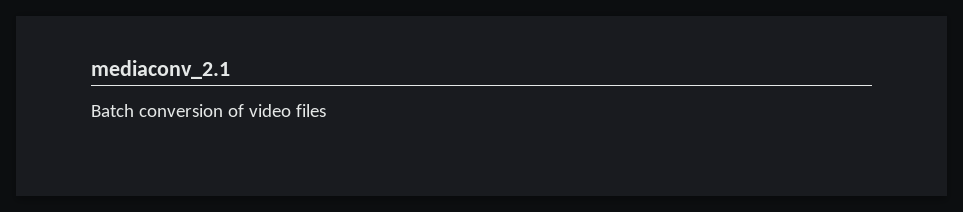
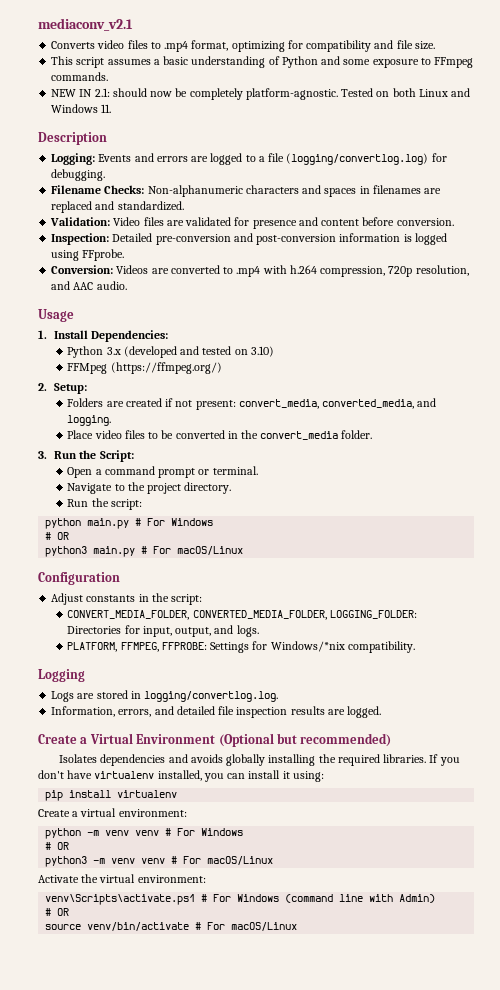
[91,60,230,79] [91,104,326,117] mediaconv_2.1 // Batch conversion of video files -> [38,18,133,31] [51,40,435,52] [51,56,474,68] [51,72,109,81] [51,88,471,100] [51,104,112,113] [38,132,107,145] [51,153,447,165] [51,169,106,181] [51,185,442,197] [51,201,184,213] [50,217,454,229] [51,233,447,245] [51,249,125,261] [51,265,469,277] [51,281,127,290] [38,309,74,322] [38,330,169,342] [67,346,274,358] [67,362,222,374] [38,383,88,394] [67,398,437,410] [67,415,112,426] [67,430,373,440] [38,450,134,462] [67,466,258,478] [67,482,232,494] [67,498,142,510] [45,518,214,529] [45,532,70,540] [45,546,244,557] [38,572,120,585] [51,593,203,605] [67,610,417,620] [67,625,259,637] [67,641,415,653] [38,669,85,682] [51,690,279,702] [51,706,382,718] [38,733,392,747] [59,754,460,766] [38,770,324,782] [45,790,178,801] [38,808,187,817] [45,828,244,839] [45,842,70,850] [45,856,274,867] [38,874,206,883] [45,894,436,905] [45,908,70,916] [45,922,298,931] mediaconv_v2.1 // Converts video files to .mp4 format, optimizing for compatibility and file size. // This script assumes a basic understanding of Python and some exposure to FFmpeg commands. // NEW IN 2.1: should now be completely platform-agnostic. Tested on both Linux and Windows 11. // Description // Logging: Events and errors are logged to a file (logging/convertlog.log) for debugging. // Filename Checks: Non-alphanumeric characters and spaces in filenames are replaced and standardized. // Validation: Video files are validated for presence and content before conversion. // Inspection: Detailed pre-conversion and post-conversion information is logged using FFprobe. // Conversion: Videos are converted to .mp4 with h.264 compression, 720p resolution, and AAC audio. // Usage // 1. Install Dependencies: // Python 3.x (developed and tested on 3.10) // FFMpeg (https://ffmpeg.org/) // 2. Setup: // Folders are created if not present: convert_media, converted_media, and logging. // Place video files to be converted in the convert_media folder. // 3. Run the Script: // Open a command prompt or terminal. // Navigate to the project directory. // Run the script: // python main.py # For Windows // # OR // python3 main.py # For macOS/Linux // Configuration // Adjust constants in the script: // CONVERT_MEDIA_FOLDER, CONVERTED_MEDIA_FOLDER, LOGGING_FOLDER: Directories for input, output, and logs. // PLATFORM, FFMPEG, FFPROBE: Settings for Windows/*nix compatibility. // Logging // Logs are stored in logging/convertlog.log. // Information, errors, and detailed file inspection results are logged. // Create a Virtual Environment (Optional but recommended) // Isolates dependencies and avoids globally installing the required libraries. If you don't have virtualenv installed, you can install it using: // pip install virtualenv // Create a virtual environment: // python -m venv venv # For Windows // # OR // python3 -m venv venv # For macOS/Linux // Activate the virtual environment: // venv\Scripts\activate.ps1 # For Windows (command line with Admin) // # OR // source venv/bin/activate # For macOS/Linux

